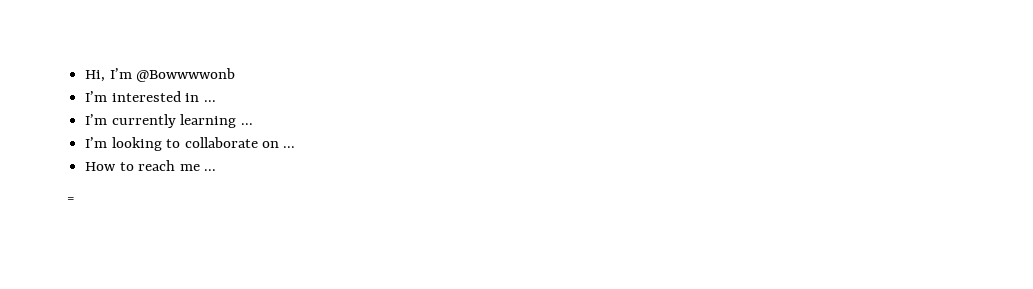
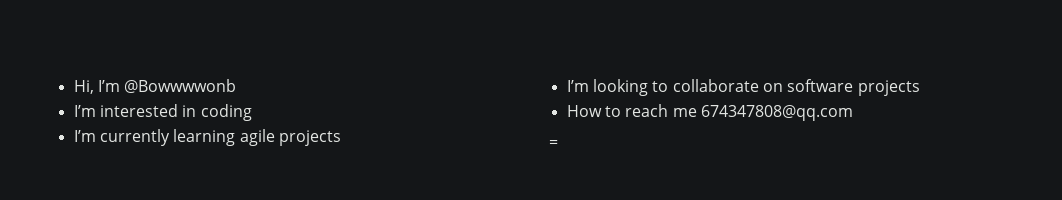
[203,100,216,102] ... -> [200,104,252,121] coding
[240,123,253,125] ... -> [239,129,341,146] agile projects
[283,146,296,148] ... -> [787,79,920,96] software projects
[203,169,216,171] ... -> [700,105,853,121] 674347808@qq.com

